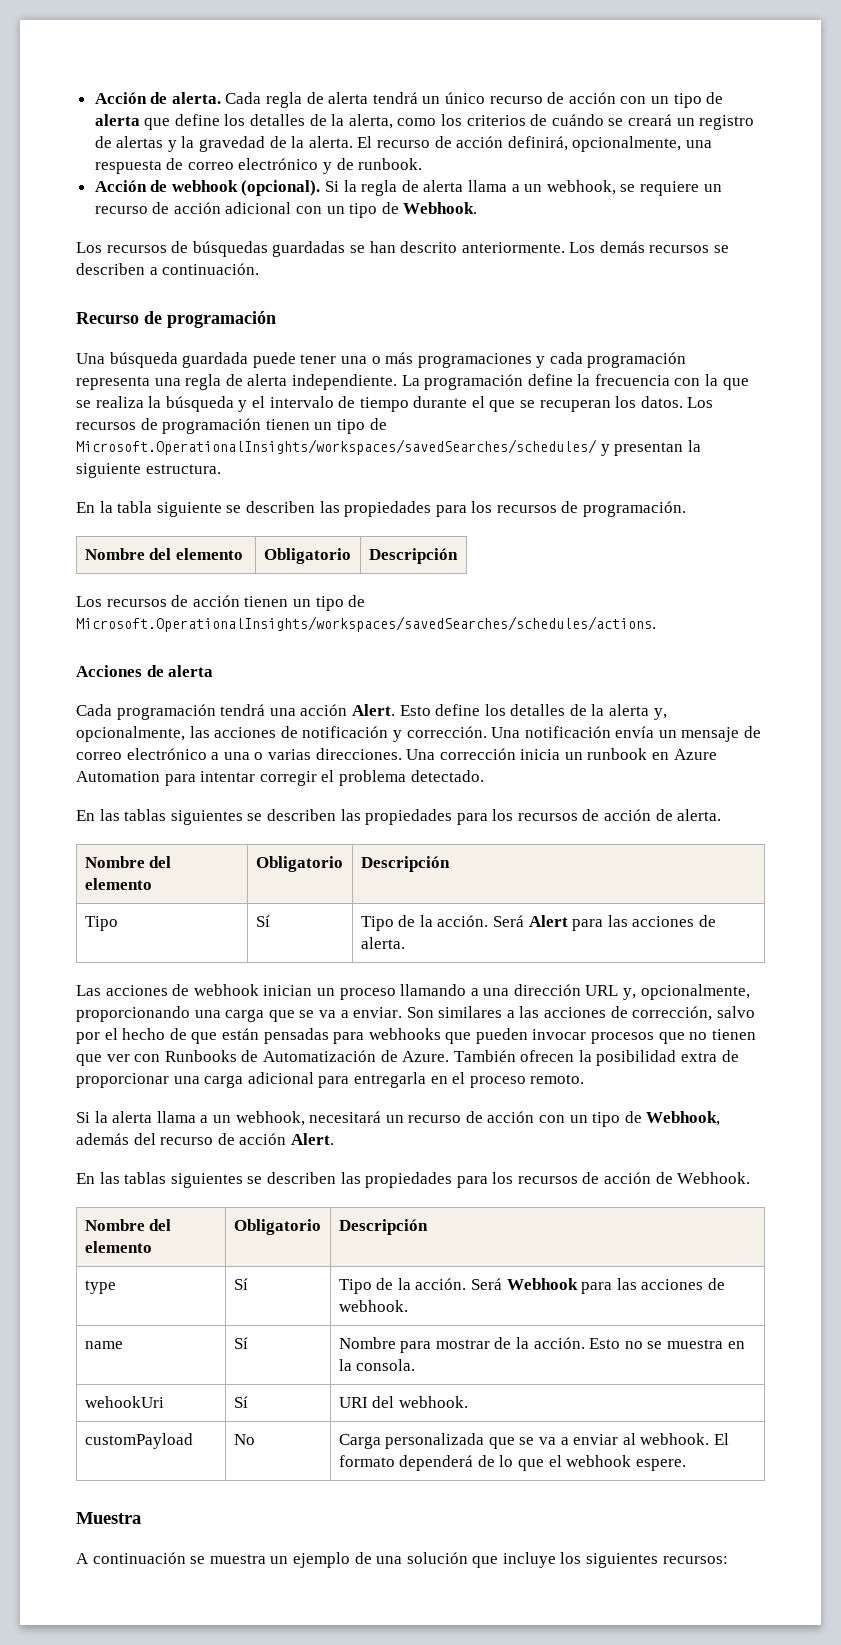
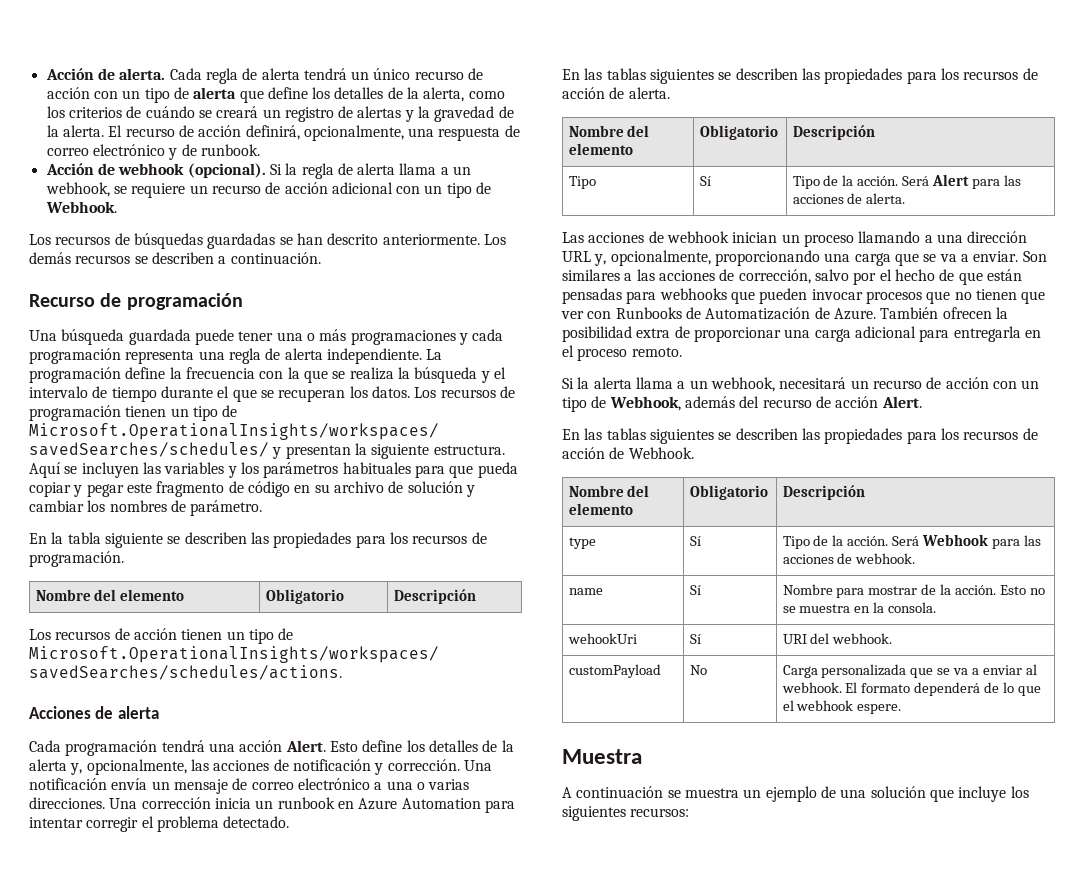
(221, 469) none -> [29,462,518,478] [29,481,475,497] [29,500,263,516] Aquí se incluyen las variables y los parámetros habituales para que pueda copiar y pegar este fragmento de código en su archivo de solución y cambiar los nombres de parámetro.

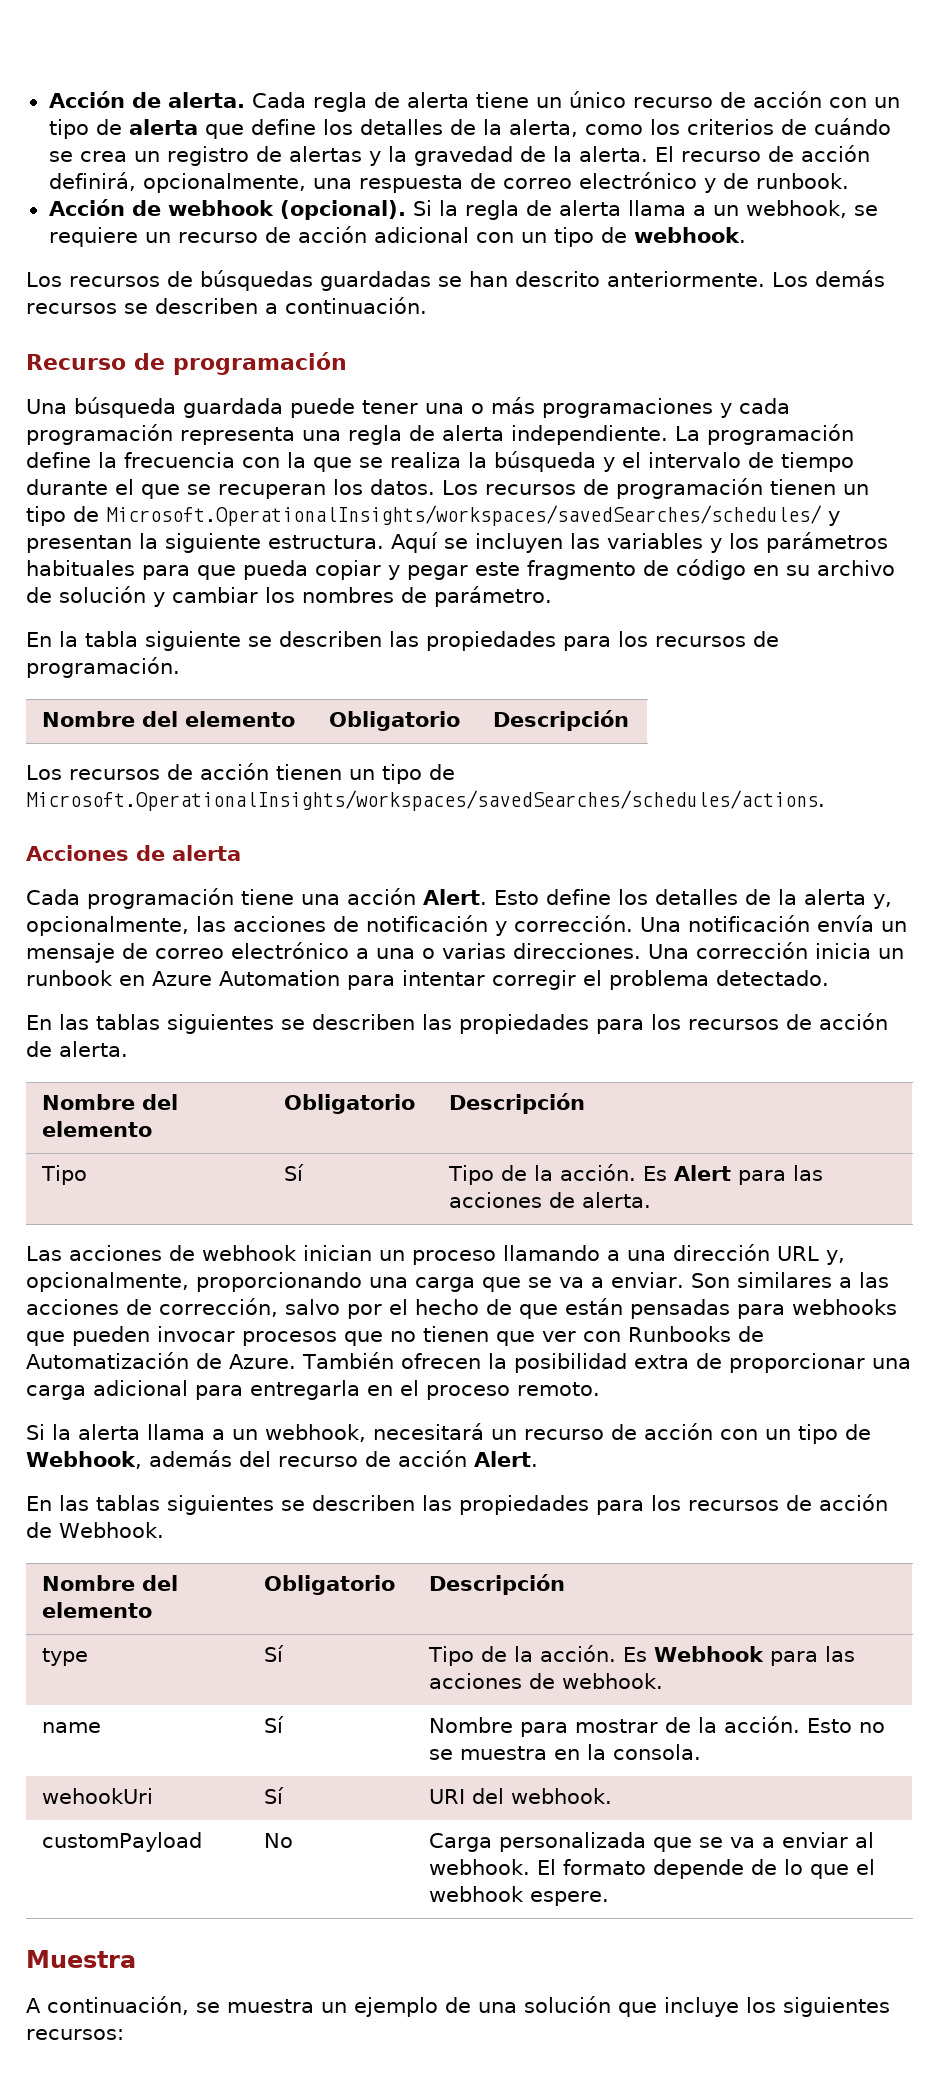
[303,68,347,80] tendrá -> [475,92,529,108] tiene
[216,106,259,118] creará -> [79,151,127,162] crea
[45,201,117,213] Webhook. -> [633,227,746,243] webhook.
[161,740,205,752] tendrá -> [241,889,294,905] tiene
[902,176,930,186] Será -> [643,1166,668,1181] Es
[892,536,920,546] Será -> [623,1647,648,1662] Es
[914,682,981,696] dependerá -> [653,1859,745,1879] depende
[576,786,664,798] continuación -> [47,1996,189,2015] continuación,

